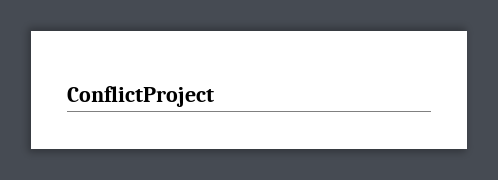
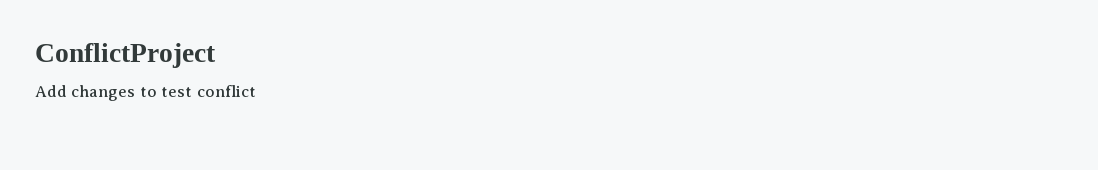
(214, 96) none -> [35,85,256,101] // Add changes to test conflict

